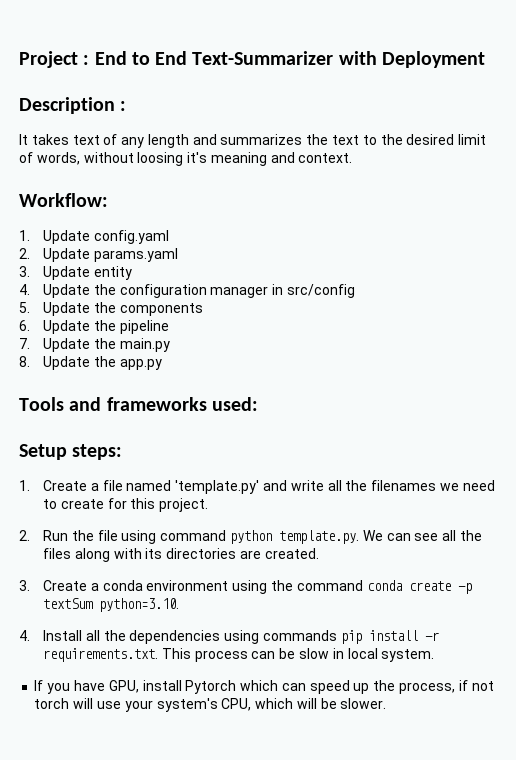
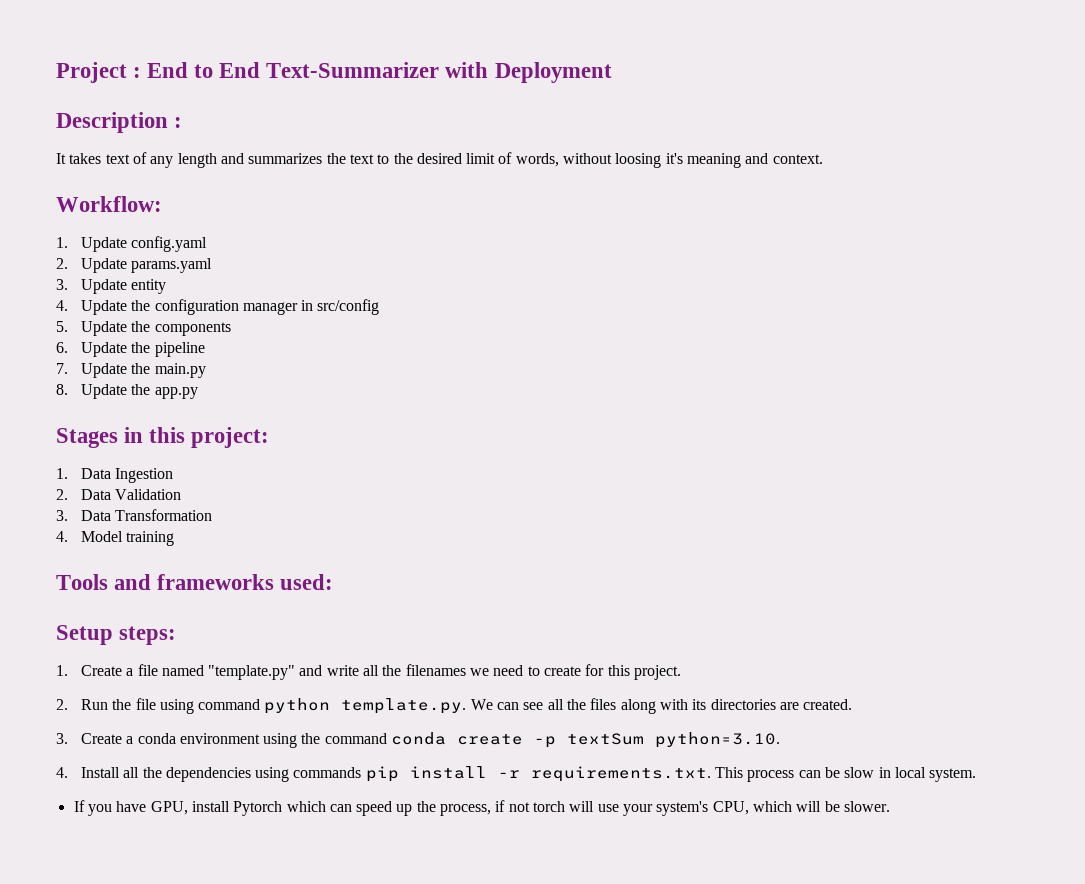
(162, 364) none -> [56,427,270,448] [56,468,174,483] [56,489,182,500] [56,509,213,521] [56,531,175,546] // Stages in this project: // 1. Data Ingestion // 2. Data Validation // 3. Data Transformation // 4. Model training
[175,480,260,494] 'template.py' -> [208,665,296,680] "template.py"

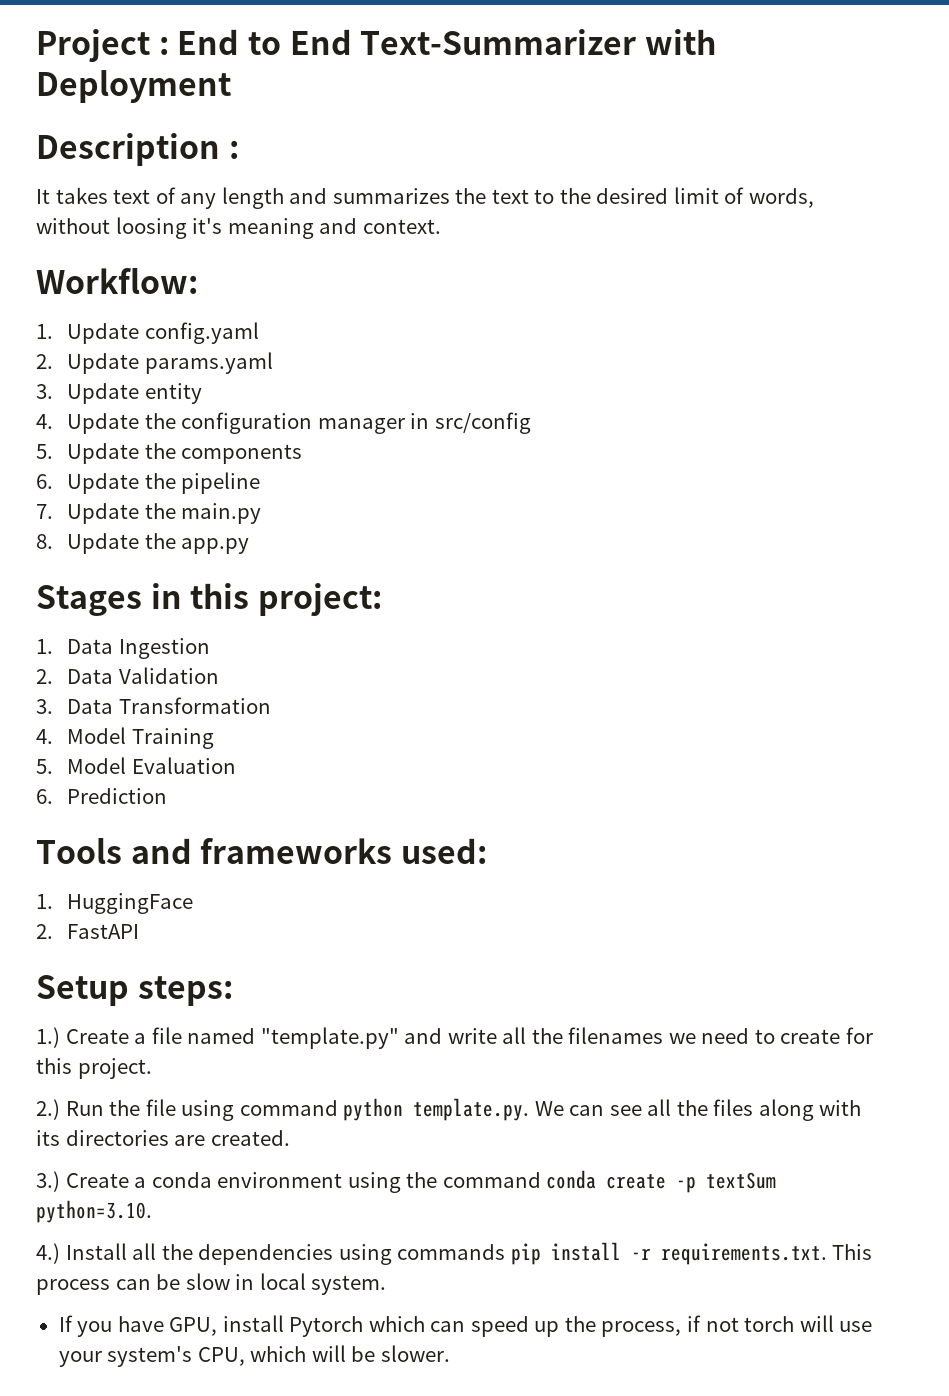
[126,531,175,546] training -> [131,728,214,749] [36,757,236,774] [36,788,168,804] Training // 5. Model Evaluation // 6. Prediction
(334, 582) none -> [36,893,194,914] [36,924,140,939] // 1. HuggingFace // 2. FastAPI
[56,665,68,676] 1. -> [36,1027,60,1048] 1.)
[56,699,68,710] 2. -> [36,1099,60,1120] 2.)
[56,733,68,744] 3. -> [36,1171,60,1192] 3.)
[56,767,68,778] 4. -> [36,1243,60,1264] 4.)

